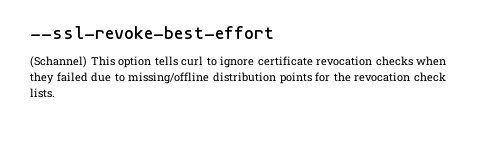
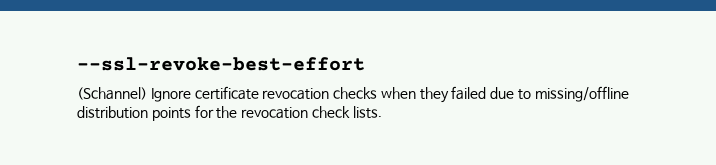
[90,56,254,68] This option tells curl to ignore -> [150,88,191,102] Ignore

